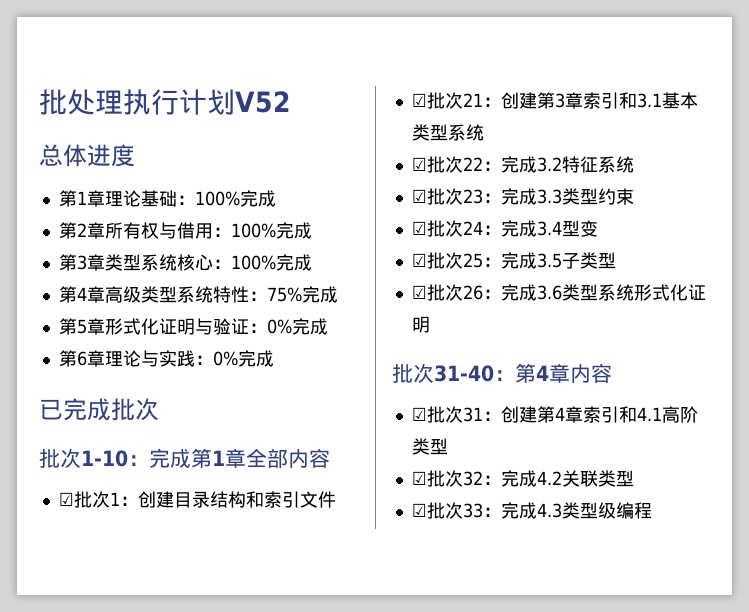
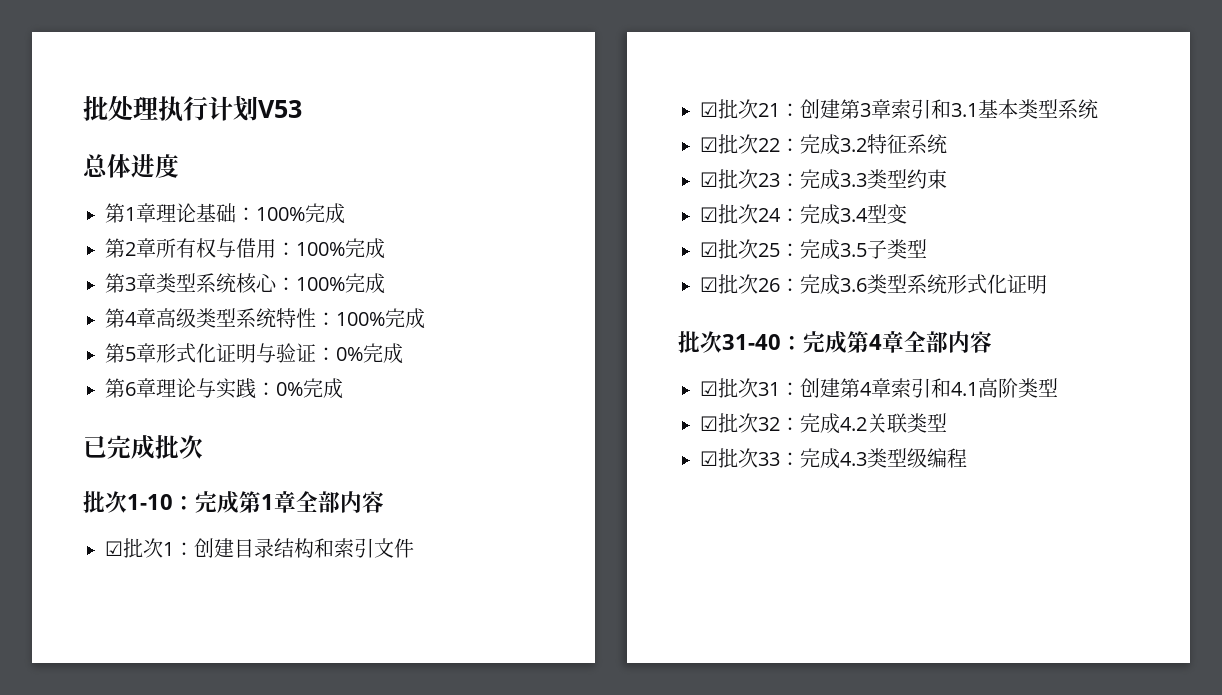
[235,91,291,113] V52 -> [258,100,302,118] V53
[266,287,302,302] 75% -> [336,312,385,326] 100%
[515,363,570,383] 第4章 -> [803,331,948,354] 完成第4章全部

